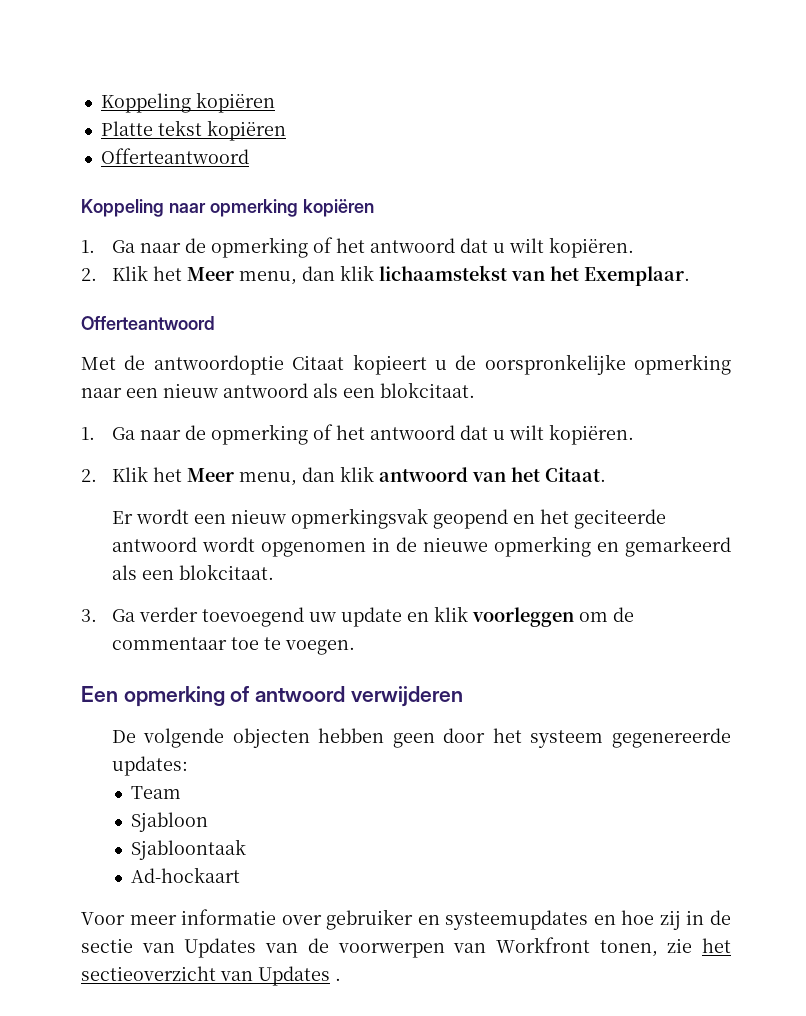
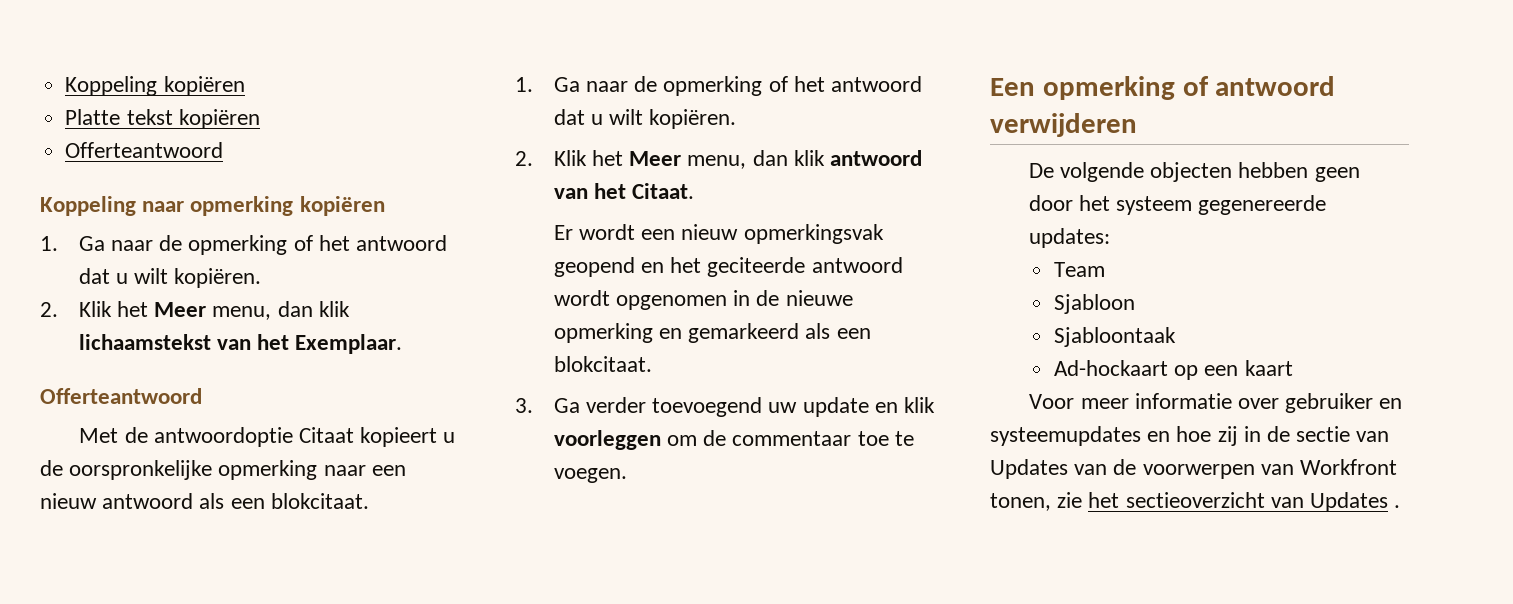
(241, 875) none -> [1174,360,1293,380] op een kaart

